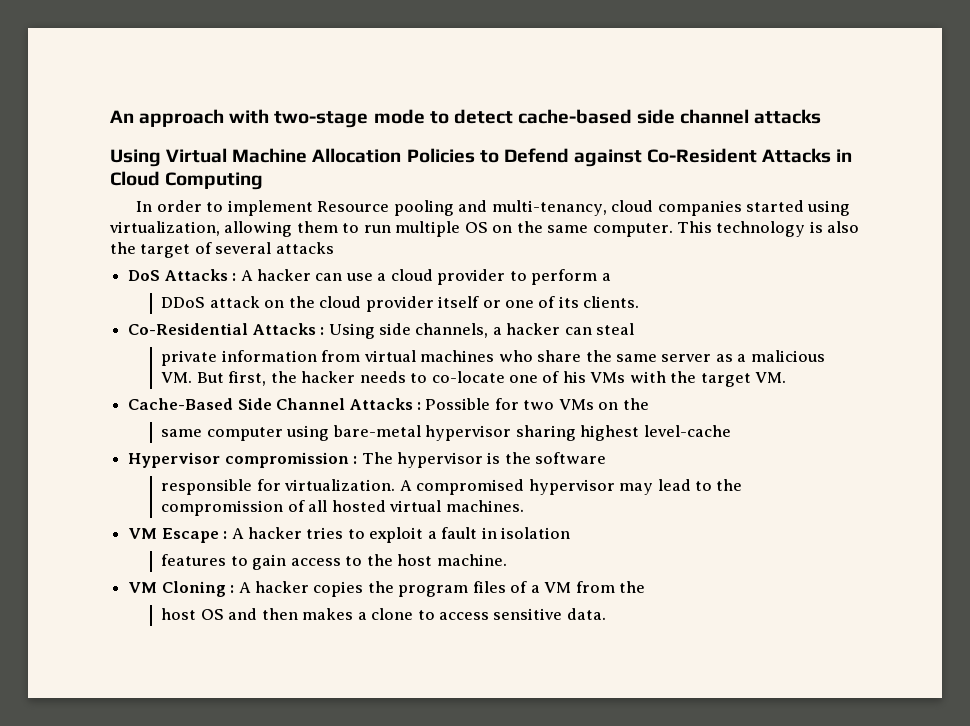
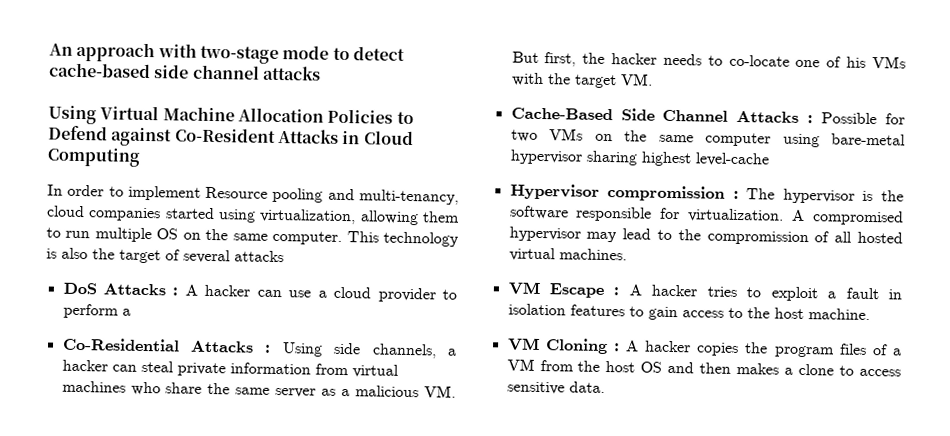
[161,296,640,312] // DDoS attack on the cloud provider itself or one of its clients. -> (131, 312) none
(635, 329) // -> (174, 366) none
(649, 404) // -> (648, 136) none
(607, 458) // -> (569, 212) none
(571, 533) // -> (566, 309) none
(646, 587) // -> (601, 366) none

